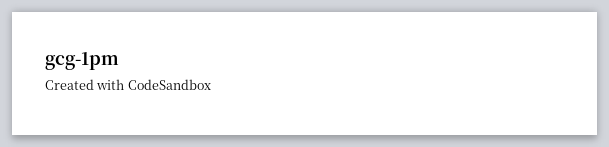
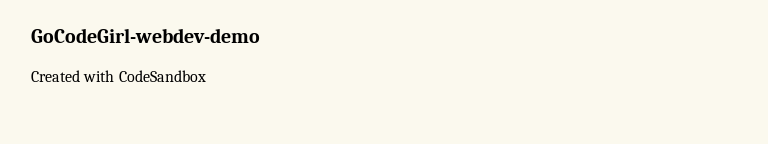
[45,52,119,70] gcg-1pm -> [31,28,260,43] GoCodeGirl-webdev-demo

